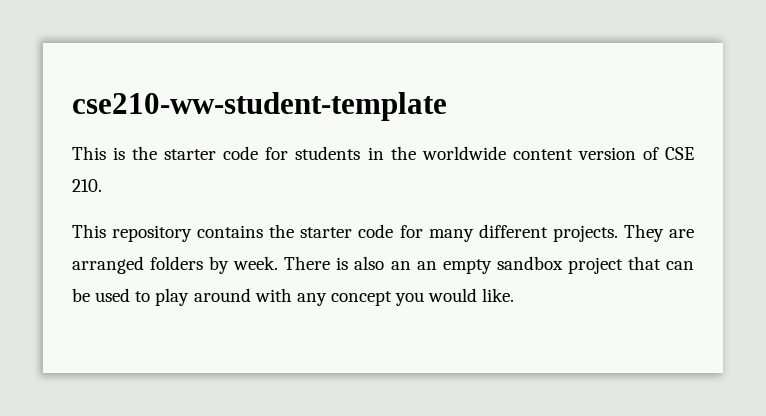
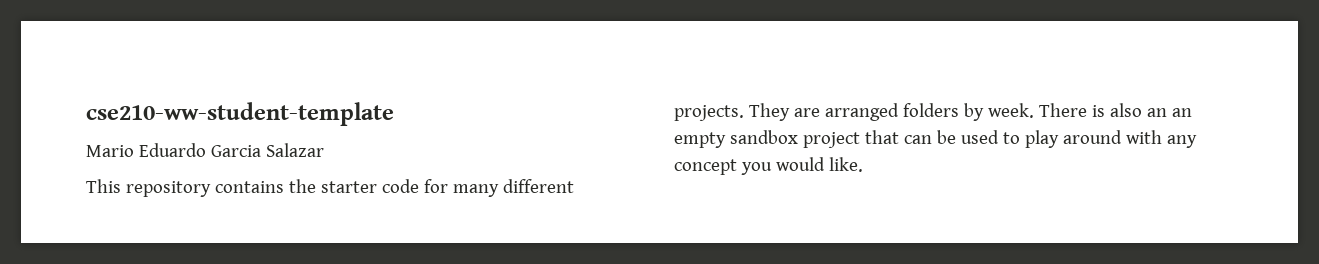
[72,146,695,160] [72,179,102,192] This is the starter code for students in the worldwide content version of CSE 210. -> [86,143,324,157] Mario Eduardo Garcia Salazar

